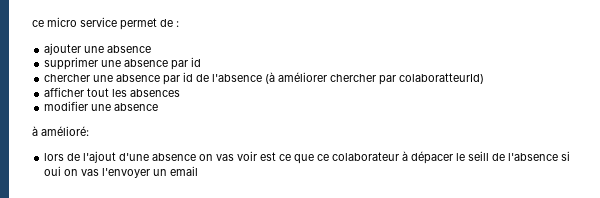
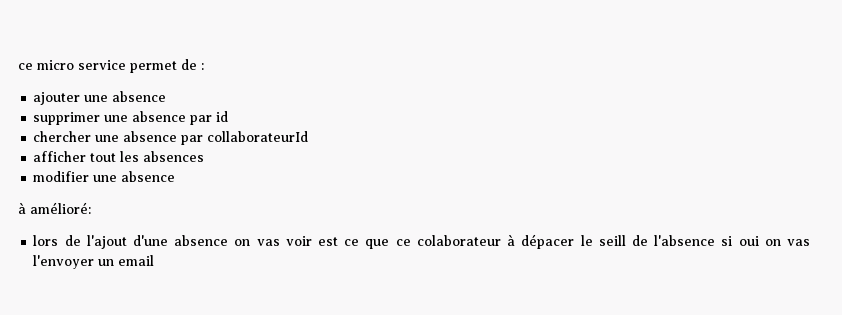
[183,72,485,85] id de l'absence (à améliorer chercher par colaboratteurId) -> [207,131,309,142] collaborateurId

